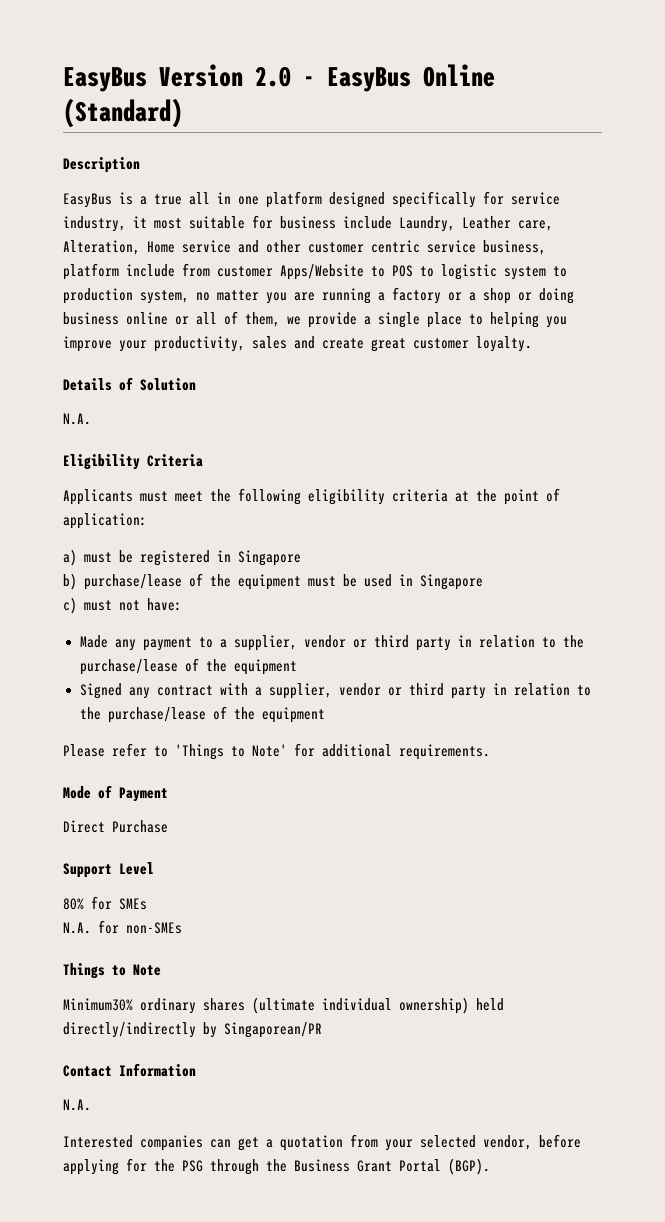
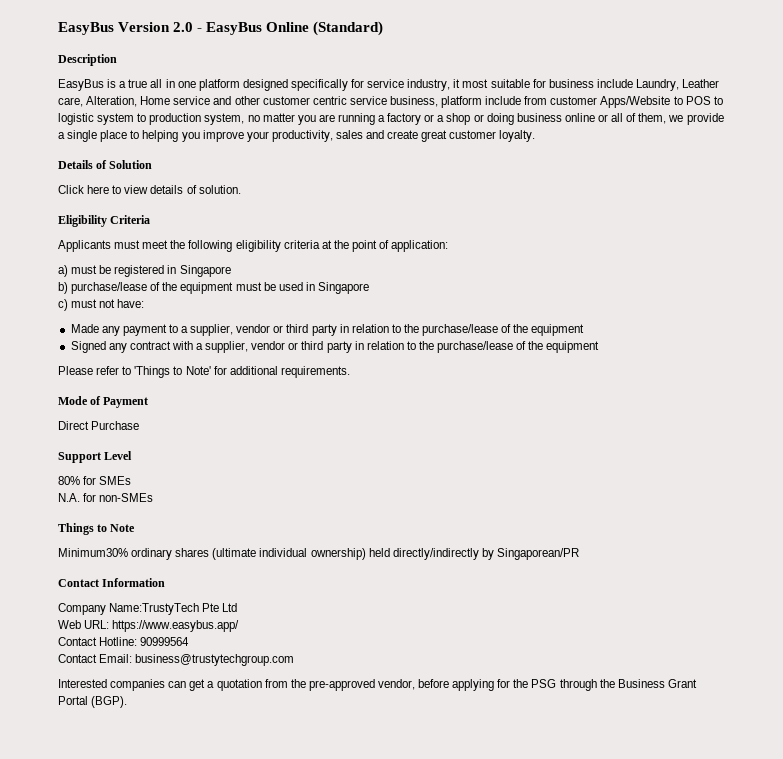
[63,413,91,425] N.A. -> [58,185,241,194] Click here to view details of solution.
[63,1099,91,1111] N.A. -> [58,603,238,615] [58,620,240,632] [58,637,190,646] [58,654,295,666] Company Name:TrustyTech Pte Ltd // Web URL: https://www.easybus.app/ // Contact Hotline: 90999564 // Contact Email: business@trustytechgroup.com
[385,1135,476,1151] your selected -> [290,679,375,691] the pre-approved

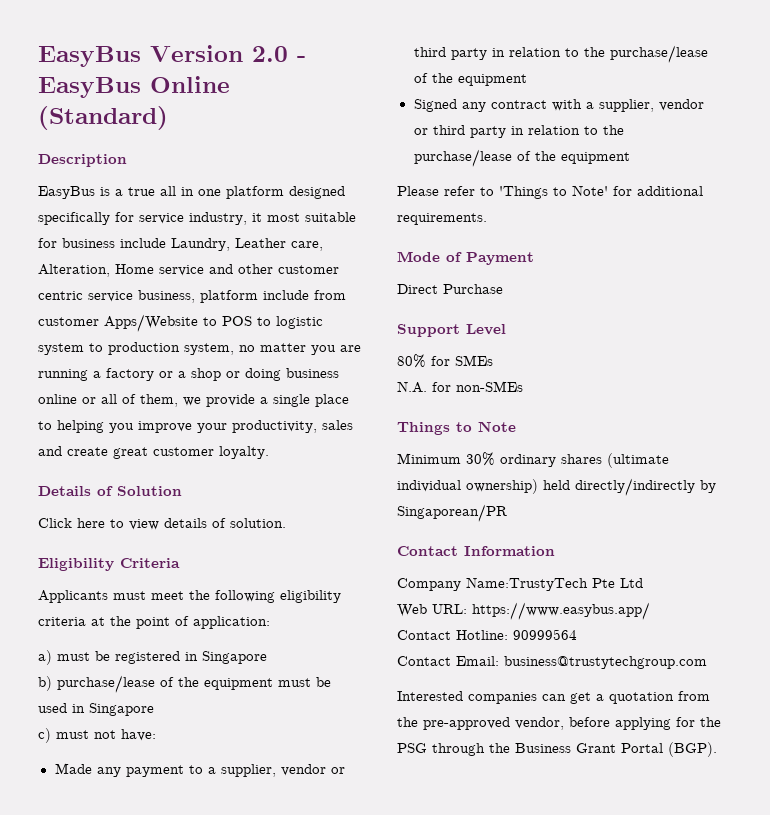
[58,548,128,557] Minimum30% -> [397,452,495,466] Minimum 30%

